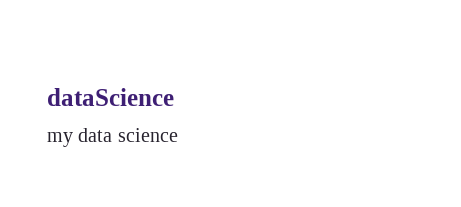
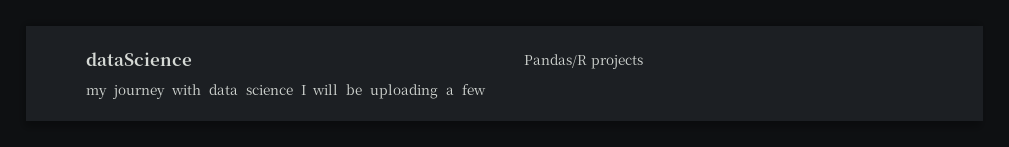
[78,128,178,142] data science -> [111,84,486,99] [524,54,643,69] journey with data science I will be uploading a few Pandas/R projects

